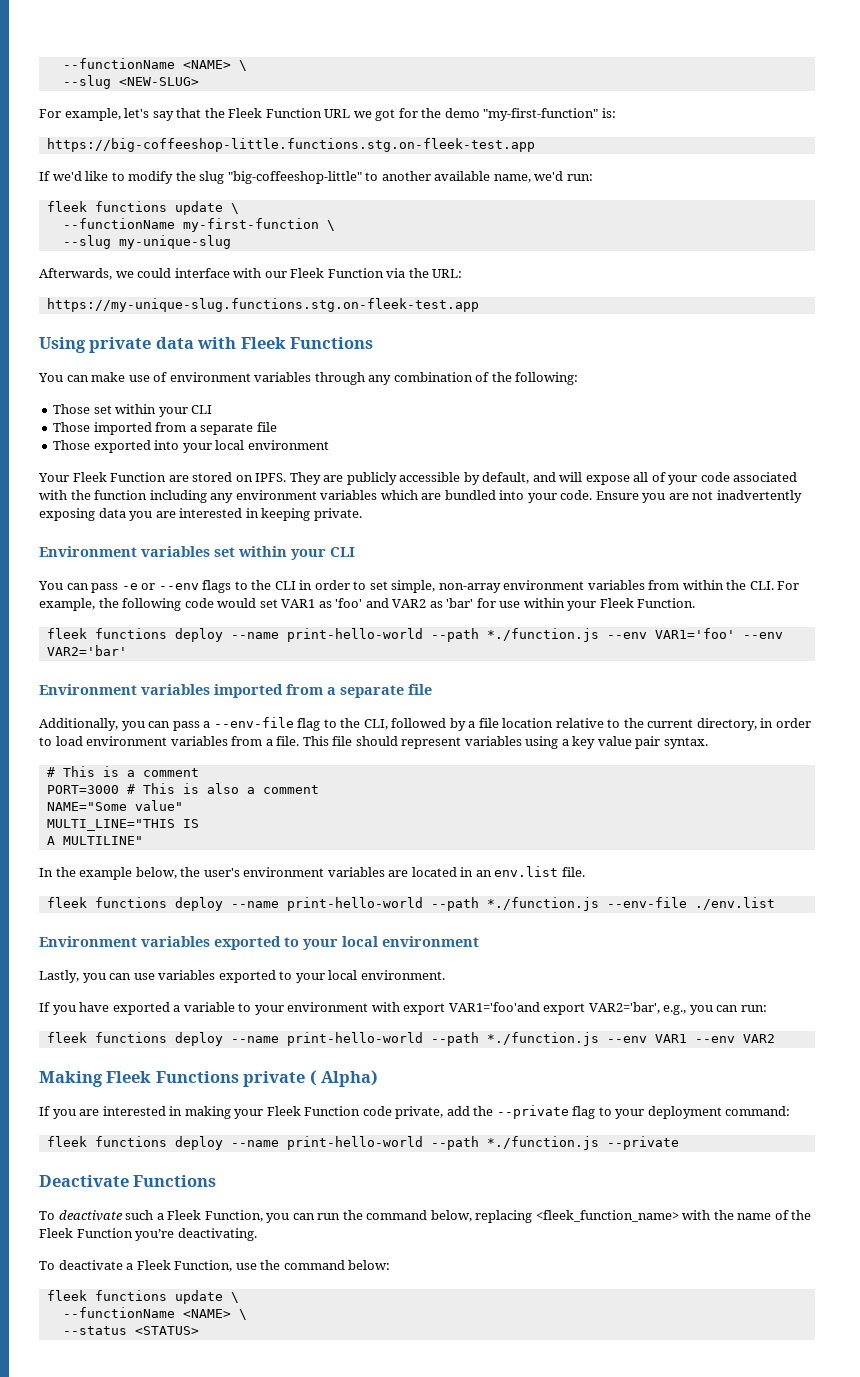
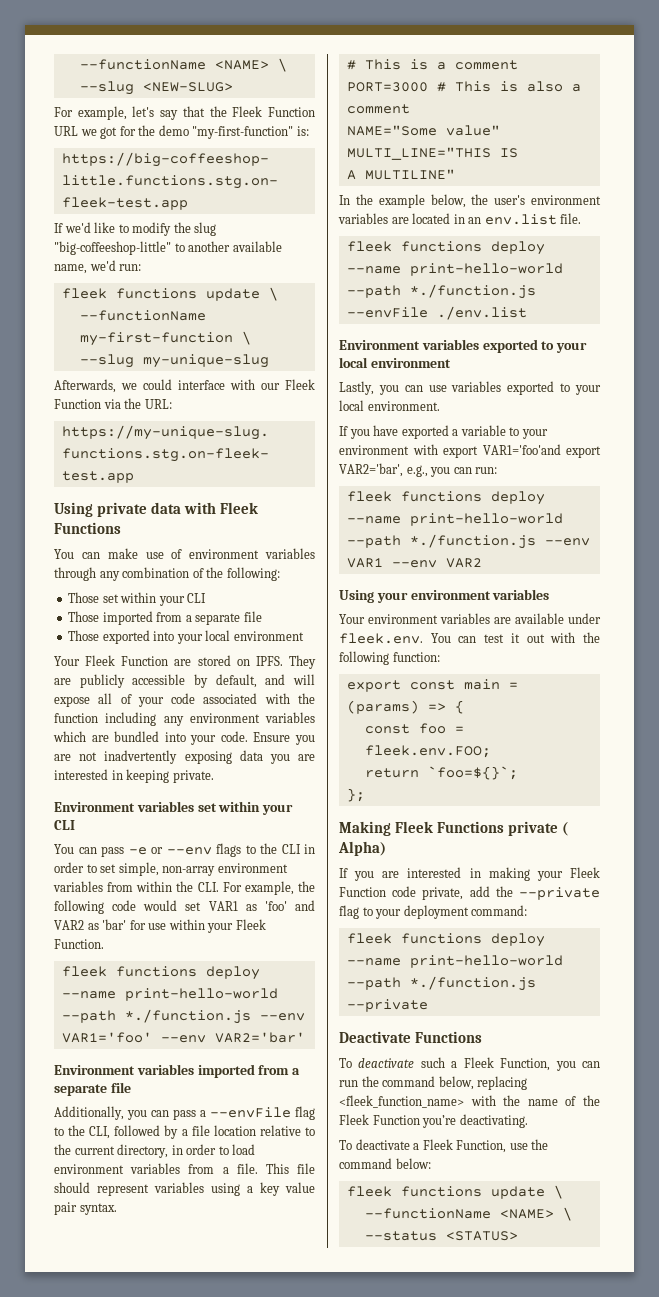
[213,717,294,728] --env-file -> [210,1107,291,1118] --envFile
[606,897,687,908] --env-file -> [346,307,428,318] --envFile
(775, 1038) none -> [339,589,550,603] [339,613,601,624] [339,632,600,644] [339,651,440,665] [346,679,518,692] [346,700,464,714] [364,723,464,734] [364,745,491,758] [364,766,518,780] [346,788,365,802] // Using your environment variables // Your environment variables are available under fleek.env. You can test it out with the following function: // export const main = (params) => { // const foo = fleek.env.FOO; // return `foo=${}`; // };

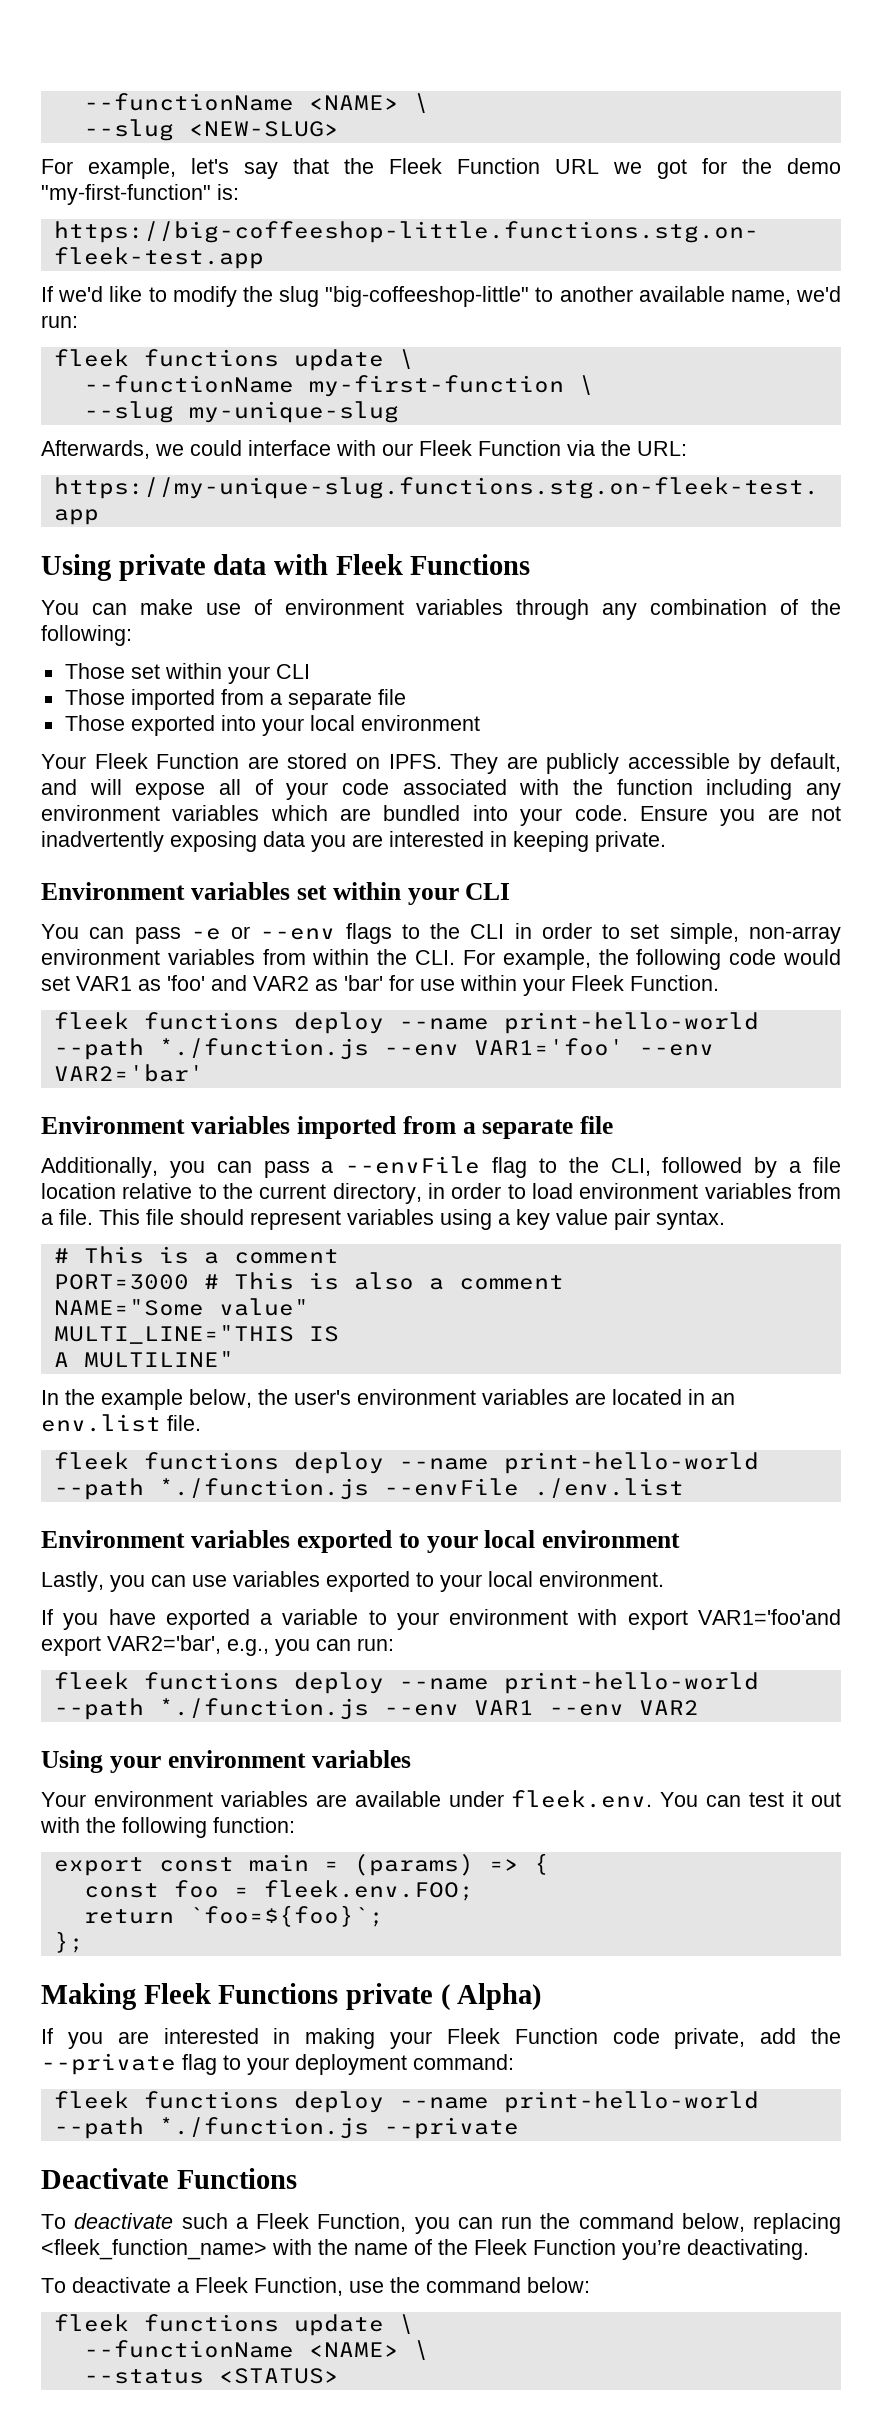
[427,766,518,780] `foo=${}`; -> [188,1905,384,1927] `foo=${foo}`;

